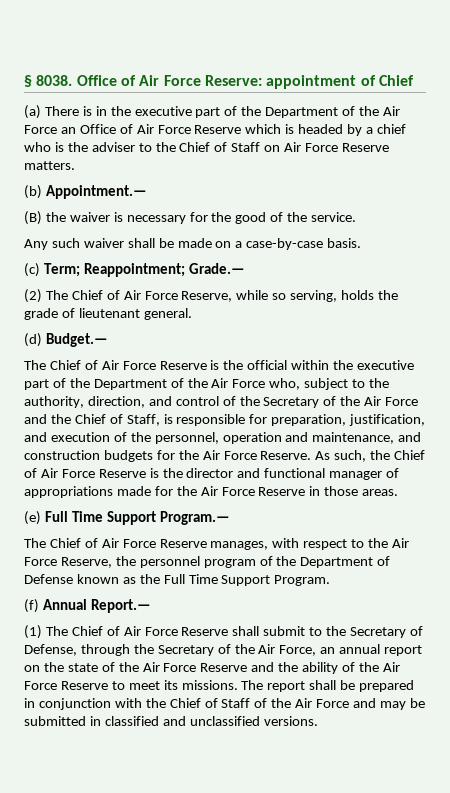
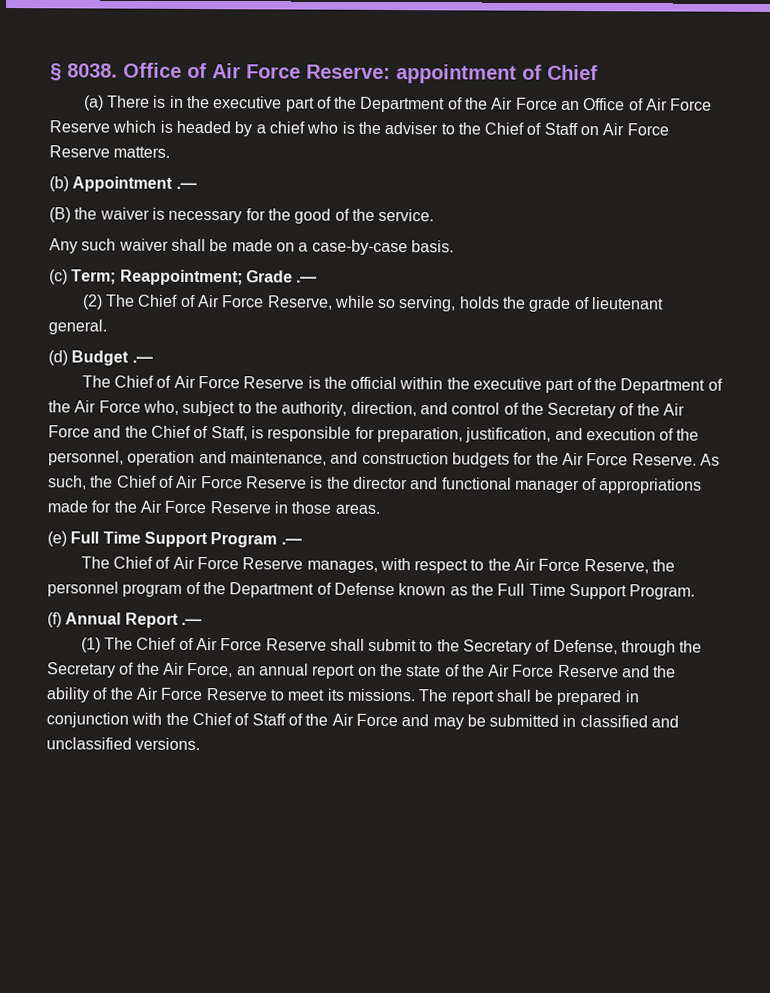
[45,185,147,199] Appointment.— -> [72,176,197,192] Appointment .—
[188,263,245,274] Grade.— -> [245,270,318,283] Grade .—
[45,333,108,347] Budget.— -> [71,350,153,366] Budget .—
[159,511,230,525] Program.— -> [210,532,302,548] Program .—
[90,599,151,613] Report.— -> [124,612,202,628] Report .—

